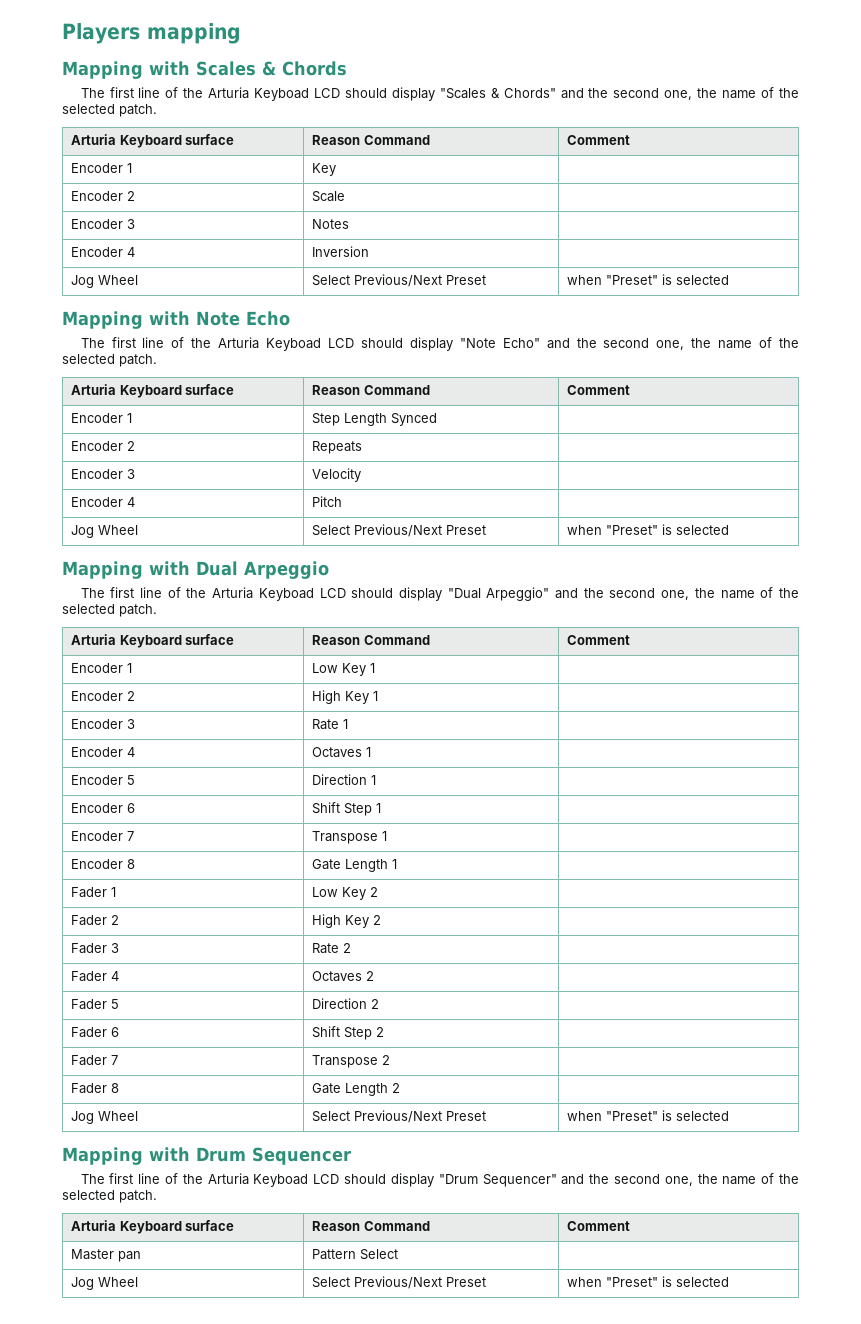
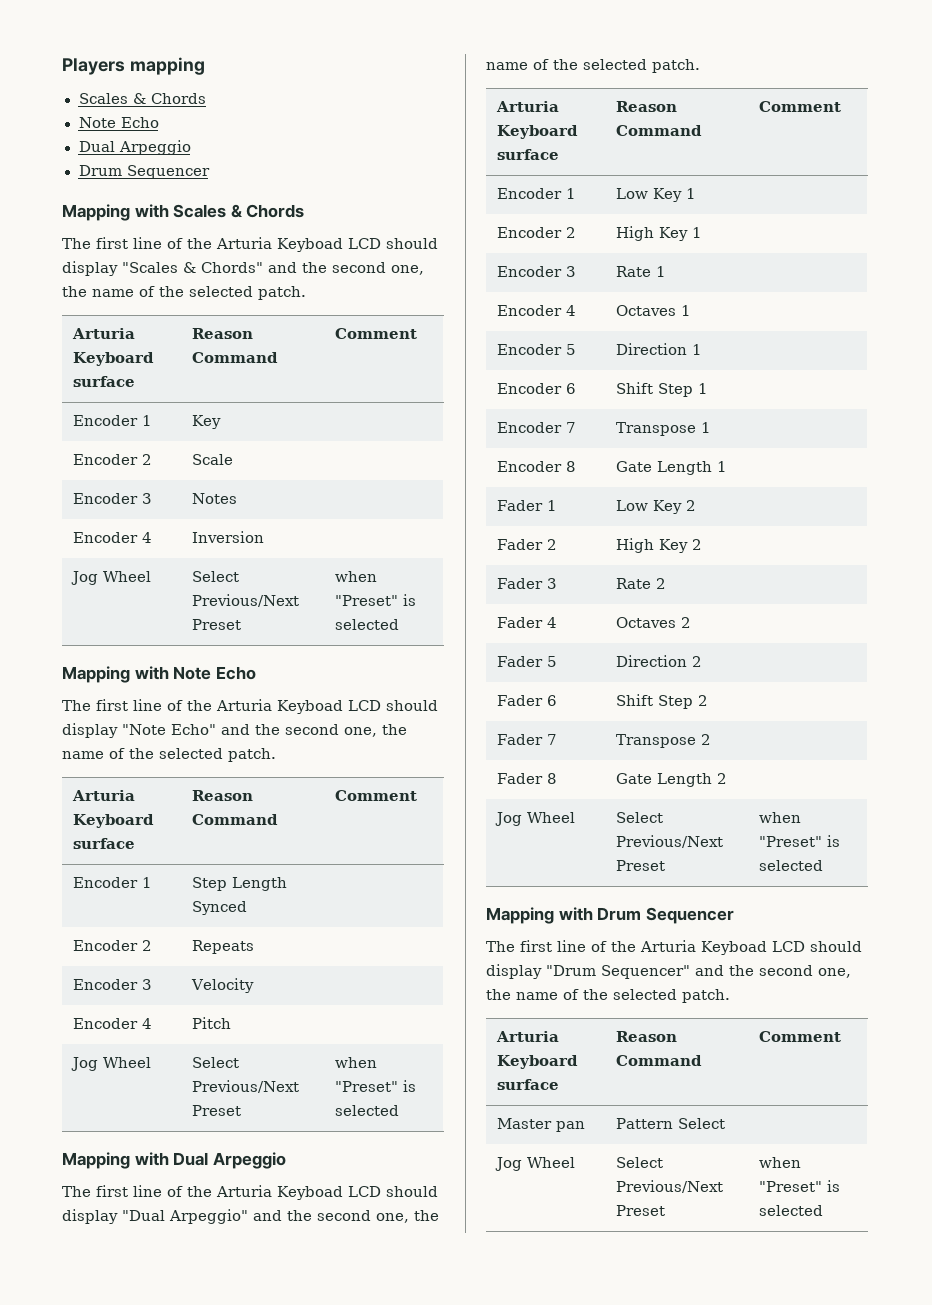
(241, 33) none -> [78,93,206,104] [78,117,159,128] [78,140,191,155] [78,165,210,179] // Scales & Chords // Note Echo // Dual Arpeggio // Drum Sequencer

